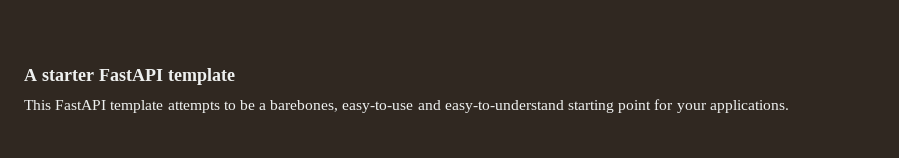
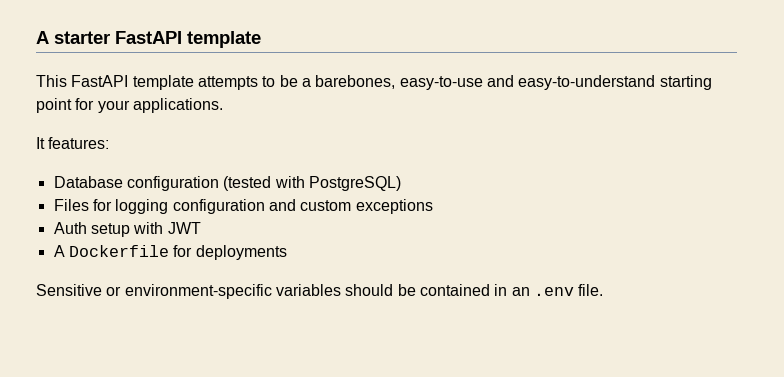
(789, 106) none -> [36,137,110,149] [53,176,401,191] [53,199,433,214] [53,222,201,237] [53,245,287,260] [36,284,604,299] // It features: // Database configuration (tested with PostgreSQL) // Files for logging configuration and custom exceptions // Auth setup with JWT // A Dockerfile for deployments // Sensitive or environment-specific variables should be contained in an .env file.

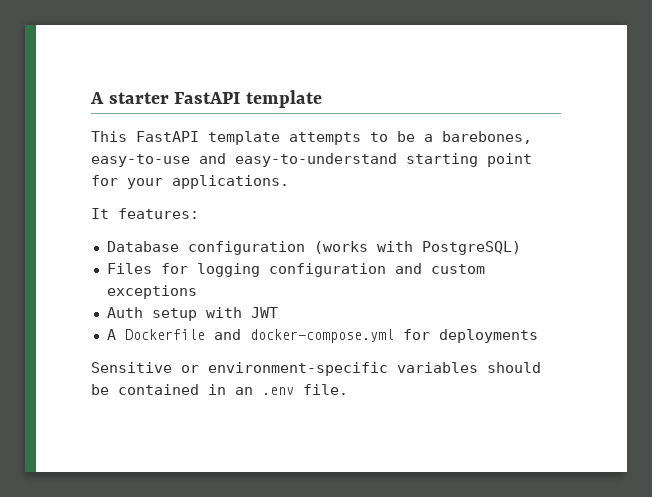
[223,176,272,191] (tested -> [313,241,368,254] (works
(169, 251) none -> [213,329,394,343] and docker-compose.yml

